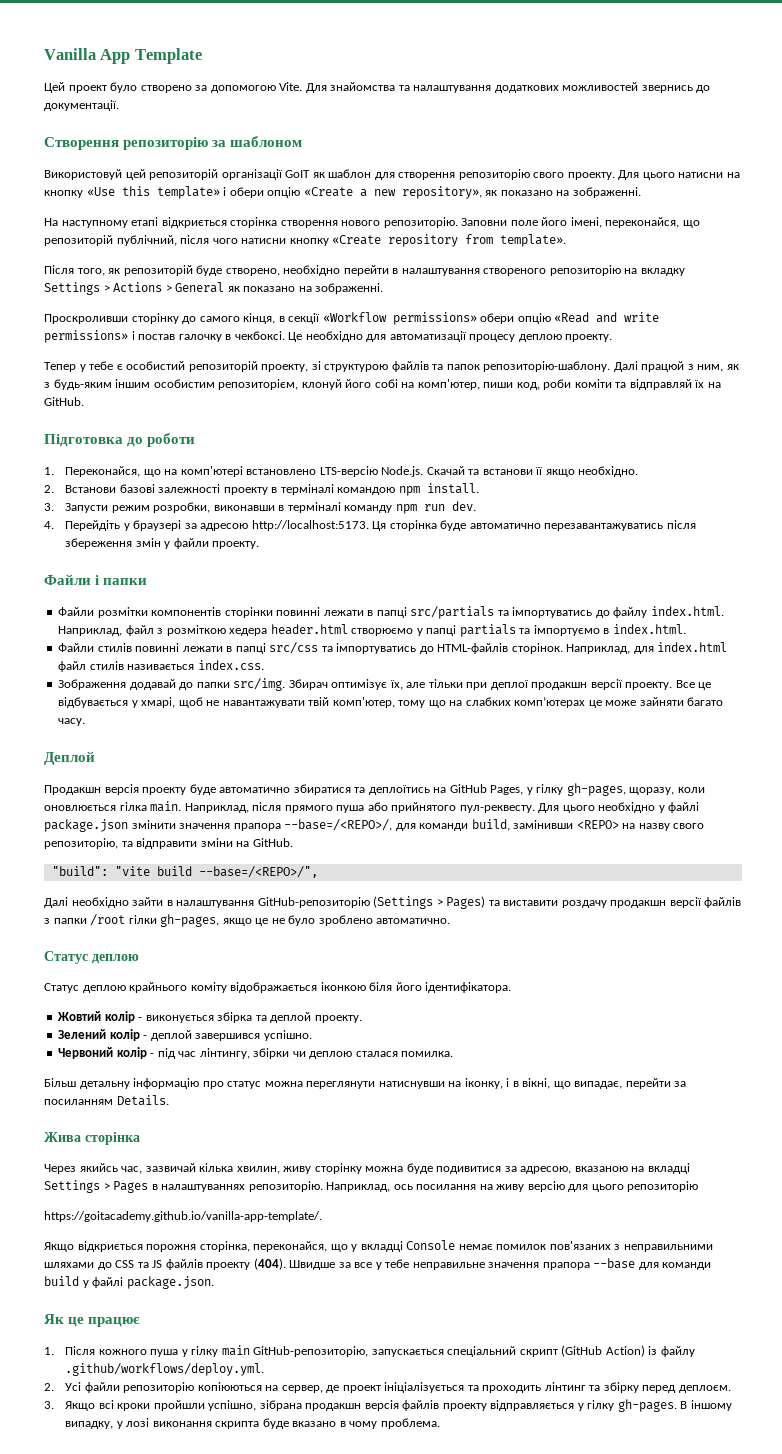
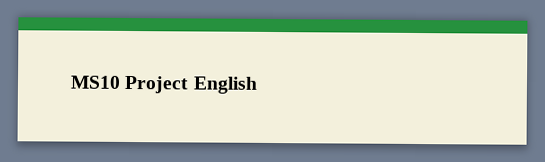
[44,48,202,64] [44,82,711,93] [44,100,119,111] [44,136,303,150] [44,169,740,180] [44,186,641,199] [44,217,700,228] [44,234,567,247] [44,265,685,276] [44,282,384,295] [44,312,660,325] [44,330,613,343] [44,361,739,372] [44,379,721,390] [44,397,84,406] [44,433,196,447] [44,466,639,477] [44,483,479,496] [44,501,476,514] [44,520,696,531] [65,538,260,549] [44,574,148,585] [58,606,724,619] [58,624,686,637] [58,642,728,654] [58,660,264,672] [58,678,712,691] [58,697,724,708] [58,718,86,726] [44,751,95,765] [44,783,705,796] [44,801,700,813] [44,819,705,832] [44,838,293,849] [51,866,318,878] [44,896,742,909] [44,914,451,927] [44,951,139,964] [44,982,512,993] [57,1011,362,1023] [58,1029,312,1041] [58,1047,454,1059] [44,1078,687,1089] [44,1095,169,1106] [44,1132,140,1145] [44,1163,690,1174] [44,1180,699,1193] [44,1211,322,1222] [44,1240,713,1252] [44,1258,712,1270] [44,1276,214,1289] [44,1314,141,1327] [44,1345,695,1357] [65,1363,265,1376] [44,1382,731,1393] [44,1399,732,1412] [65,1418,440,1429] Vanilla App Template // Цей проект було створено за допомогою Vite. Для знайомства та налаштування додаткових можливостей звернись до документації. // Створення репозиторію за шаблоном // Використовуй цей репозиторій організації GoIT як шаблон для створення репозиторію свого проекту. Для цього натисни на кнопку «Use this template» і обери опцію «Create a new repository», як показано на зображенні. // На наступному етапі відкриється сторінка створення нового репозиторію. Заповни поле його імені, переконайся, що репозиторій публічний, після чого натисни кнопку «Create repository from template». // Після того, як репозиторій буде створено, необхідно перейти в налаштування створеного репозиторію на вкладку Settings > Actions > General як показано на зображенні. // Проскроливши сторінку до самого кінця, в секції «Workflow permissions» обери опцію «Read and write permissions» і постав галочку в чекбоксі. Це необхідно для автоматизації процесу деплою проекту. // Тепер у тебе є особистий репозиторій проекту, зі структурою файлів та папок репозиторію-шаблону. Далі працюй з ним, як з будь-яким іншим особистим репозиторієм, клонуй його собі на комп'ютер, пиши код, роби коміти та відправляй їх на GitHub. // Підготовка до роботи // 1. Переконайся, що на комп'ютері встановлено LTS-версію Node.js. Скачай та встанови її якщо необхідно. // 2. Встанови базові залежності проекту в терміналі командою npm install. // 3. Запусти режим розробки, виконавши в терміналі команду npm run dev. // 4. Перейдіть у браузері за адресою http://localhost:5173. Ця сторінка буде автоматично перезавантажуватись після збереження змін у файли проекту. // Файли і папки // Файли розмітки компонентів сторінки повинні лежати в папці src/partials та імпортуватись до файлу index.html. Наприклад, файл з розміткою хедера header.html створюємо у папці partials та імпортуємо в index.html. // Файли стилів повинні лежати в папці src/css та імпортуватись до HTML-файлів сторінок. Наприклад, для index.html файл стилів називається index.css. // Зображення додавай до папки src/img. Збирач оптимізує їх, але тільки при деплої продакшн версії проекту. Все це відбувається у хмарі, щоб не навантажувати твій комп'ютер, тому що на слабких компʼютерах це може зайняти багато часу. // Деплой // Продакшн версія проекту буде автоматично збиратися та деплоїтись на GitHub Pages, у гілку gh-pages, щоразу, коли оновлюється гілка main. Наприклад, після прямого пуша або прийнятого пул-реквесту. Для цього необхідно у файлі package.json змінити значення прапора --base=/<REPO>/, для команди build, замінивши <REPO> на назву свого репозиторію, та відправити зміни на GitHub. // "build": "vite build --base=/<REPO>/", // Далі необхідно зайти в налаштування GitHub-репозиторію (Settings > Pages) та виставити роздачу продакшн версії файлів з папки /root гілки gh-pages, якщо це не було зроблено автоматично. // Статус деплою // Статус деплою крайнього коміту відображається іконкою біля його ідентифікатора. // Жовтий колір - виконується збірка та деплой проекту. // Зелений колір - деплой завершився успішно. // Червоний колір - під час лінтингу, збірки чи деплою сталася помилка. // Більш детальну інформацію про статус можна переглянути натиснувши на іконку, і в вікні, що випадає, перейти за посиланням Details. // Жива сторінка // Через якийсь час, зазвичай кілька хвилин, живу сторінку можна буде подивитися за адресою, вказаною на вкладці Settings > Pages в налаштуваннях репозиторію. Наприклад, ось посилання на живу версію для цього репозиторію // https://goitacademy.github.io/vanilla-app-template/. // Якщо відкриється порожня сторінка, переконайся, що у вкладці Console немає помилок пов'язаних з неправильними шляхами до CSS та JS файлів проекту (404). Швидше за все у тебе неправильне значення прапора --base для команди build у файлі package.json. // Як це працює // 1. Після кожного пуша у гілку main GitHub-репозиторію, запускається спеціальний скрипт (GitHub Action) із файлу .github/workflows/deploy.yml. // 2. Усі файли репозиторію копіюються на сервер, де проект ініціалізується та проходить лінтинг та збірку перед деплоєм. // 3. Якщо всі кроки пройшли успішно, зібрана продакшн версія файлів проекту відправляється у гілку gh-pages. В іншому випадку, у лозі виконання скрипта буде вказано в чому проблема. -> [70,75,258,94] MS10 Project English

